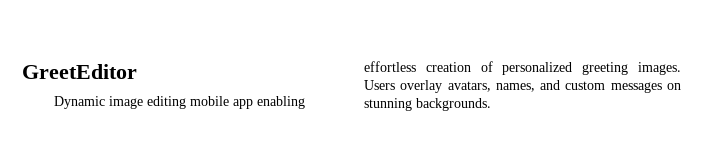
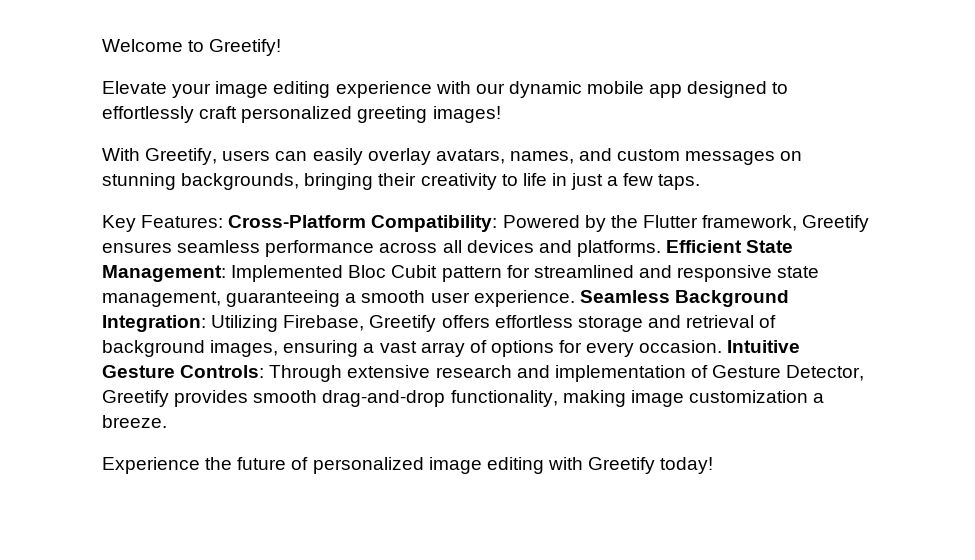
[22,64,137,79] [54,96,306,109] [364,61,681,75] [364,80,395,90] GreetEditor // Dynamic image editing mobile app enabling effortless creation of personalized greeting images. Users -> [102,39,282,56] [102,81,789,98] [102,106,501,123] [102,148,363,165] Welcome to Greetify! // Elevate your image editing experience with our dynamic mobile app designed to effortlessly craft personalized greeting images! // With Greetify, users can easily
[416,98,491,111] backgrounds. -> [181,173,701,190] [102,215,870,232] [102,240,794,257] [102,265,820,282] [102,290,789,307] [102,315,777,332] [102,340,801,357] [102,365,865,382] [102,390,825,407] [102,415,167,428] [102,457,714,474] backgrounds, bringing their creativity to life in just a few taps. // Key Features: Cross-Platform Compatibility: Powered by the Flutter framework, Greetify ensures seamless performance across all devices and platforms. Efficient State Management: Implemented Bloc Cubit pattern for streamlined and responsive state management, guaranteeing a smooth user experience. Seamless Background Integration: Utilizing Firebase, Greetify offers effortless storage and retrieval of background images, ensuring a vast array of options for every occasion. Intuitive Gesture Controls: Through extensive research and implementation of Gesture Detector, Greetify provides smooth drag-and-drop functionality, making image customization a breeze. // Experience the future of personalized image editing with Greetify today!

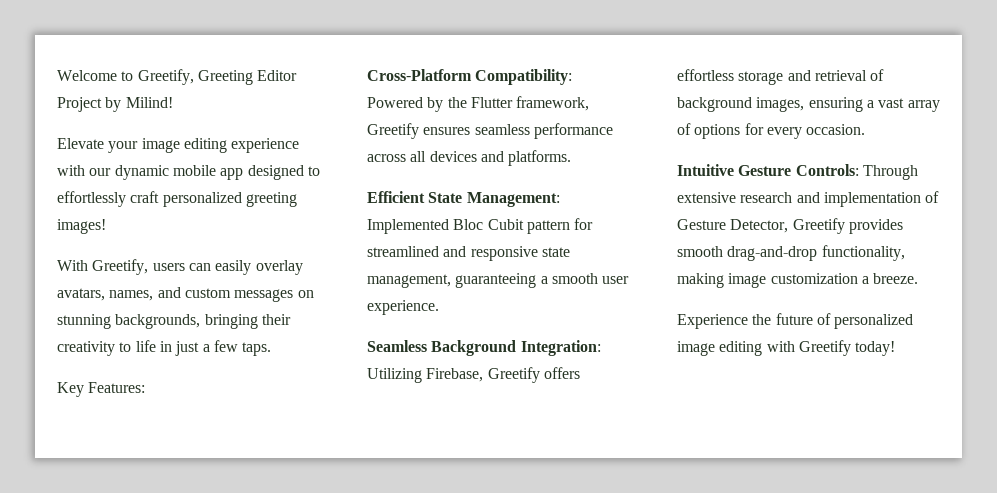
[209,39,282,56] Greetify! -> [137,69,298,85] [57,97,173,112] Greetify, Greeting Editor Project by Milind!
(224, 221) none -> (146, 387) //
(661, 248) none -> (572, 158) //
(575, 298) none -> (439, 307) //
(723, 346) none -> (866, 129) //

